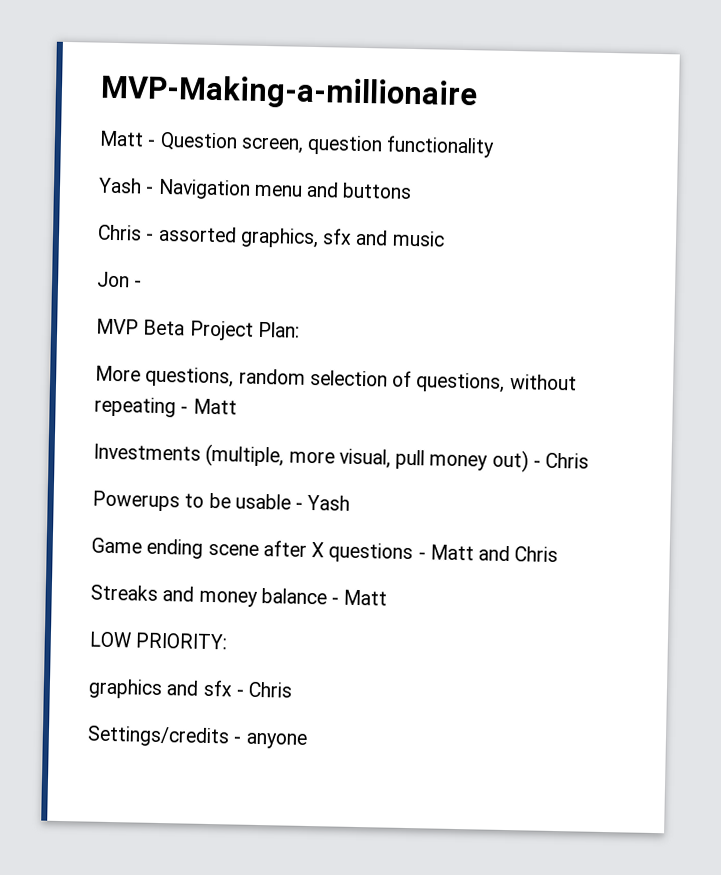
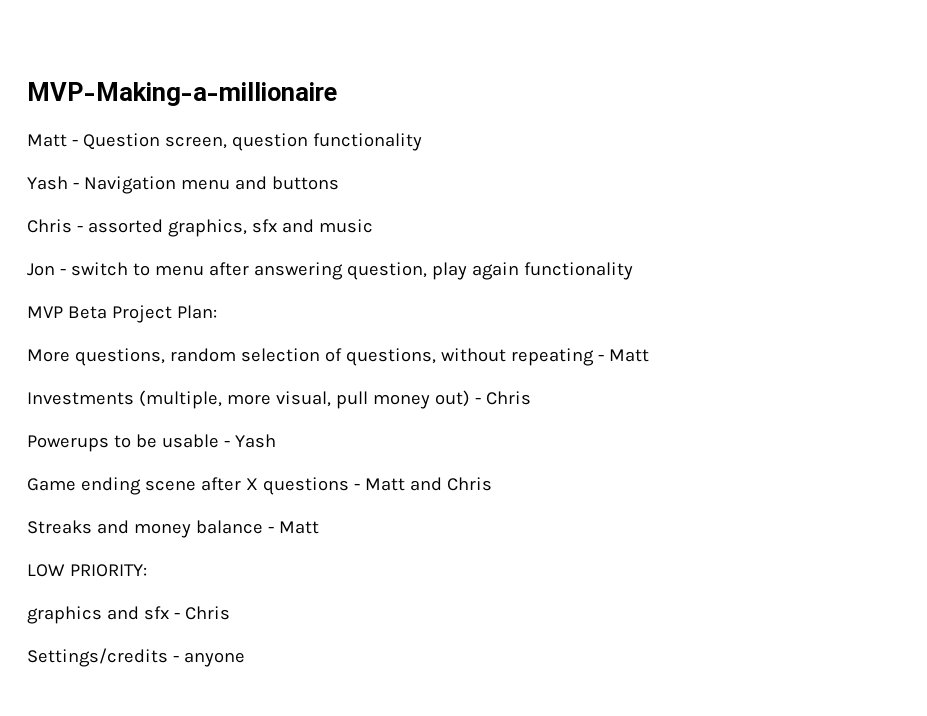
(143, 284) none -> [70,262,633,280] switch to menu after answering question, play again functionality

